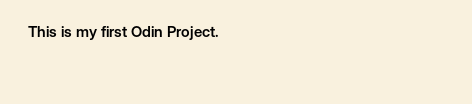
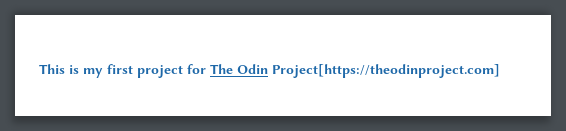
[131,26,220,40] Odin Project. -> [137,64,500,78] project for The Odin Project[https://theodinproject.com]

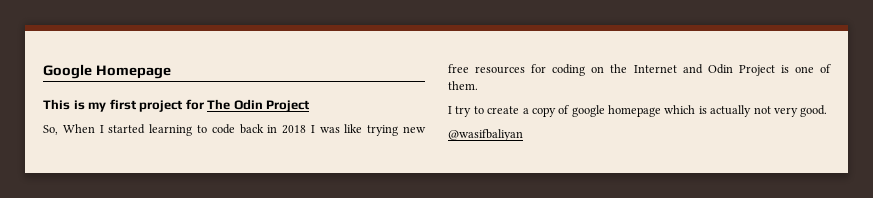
(39, 69) none -> [43,64,171,79] Google Homepage //
[272,64,500,78] Project[https://theodinproject.com] -> [266,100,311,112] [43,124,426,136] [448,64,831,76] [448,81,478,90] [448,105,828,117] [448,129,523,141] Project // So, When I started learning to code back in 2018 I was like trying new free resources for coding on the Internet and Odin Project is one of them. // I try to create a copy of google homepage which is actually not very good. // @wasifbaliyan

